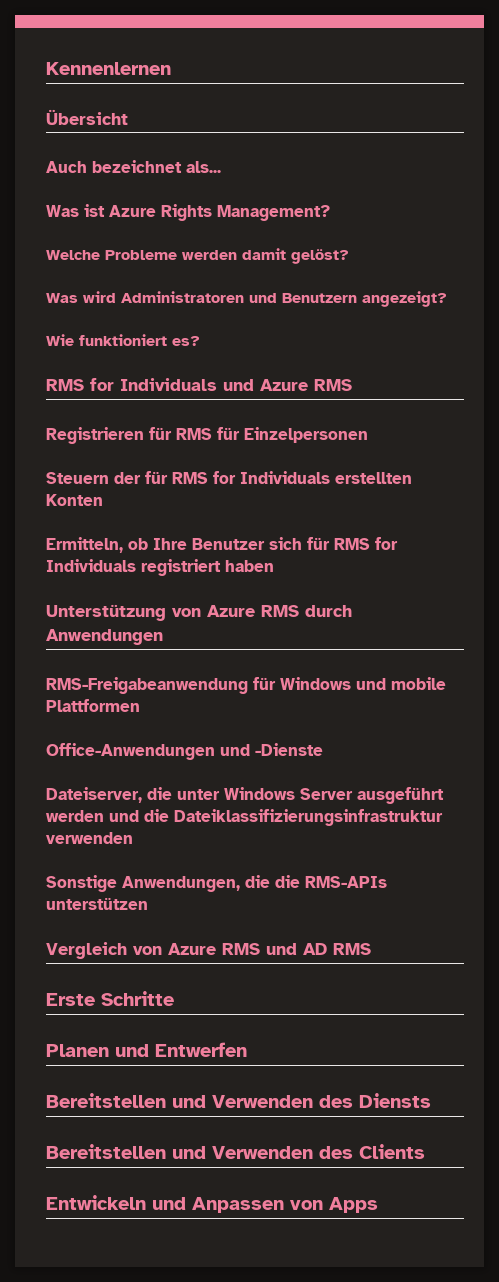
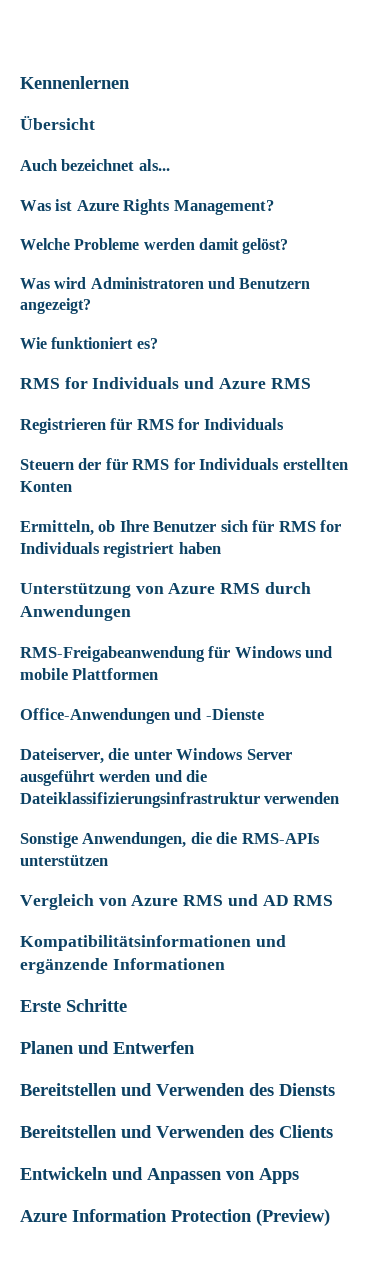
[217,427,368,443] für Einzelpersonen -> [178,418,284,430] for Individuals
(371, 949) none -> [20,935,286,951] [20,958,225,974] // Kompatibilitätsinformationen und ergänzende Informationen
(378, 1205) none -> [20,1209,330,1226] // Azure Information Protection (Preview)

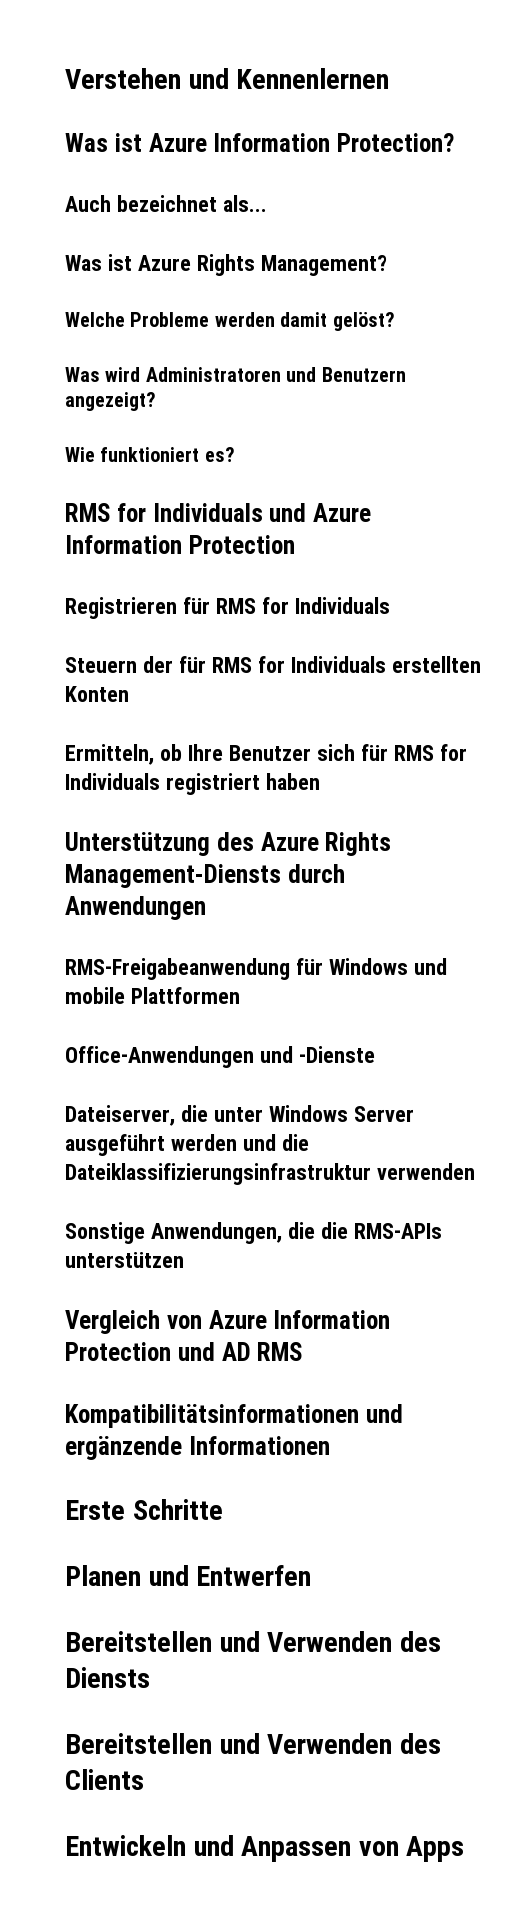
(20, 82) none -> [65,68,229,89] Verstehen und
[20,116,95,130] Übersicht -> [65,133,454,152] Was ist Azure Information Protection?
[270,378,311,389] RMS -> [65,535,295,554] Information Protection
[135,583,261,594] von Azure RMS -> [216,832,392,856] [65,864,281,888] des Azure Rights Management-Diensts
[183,895,224,906] RMS -> [273,1310,391,1329] [65,1342,171,1361] Information Protection
[20,1209,330,1226] // Azure Information Protection (Preview) -> (465, 1849) none

